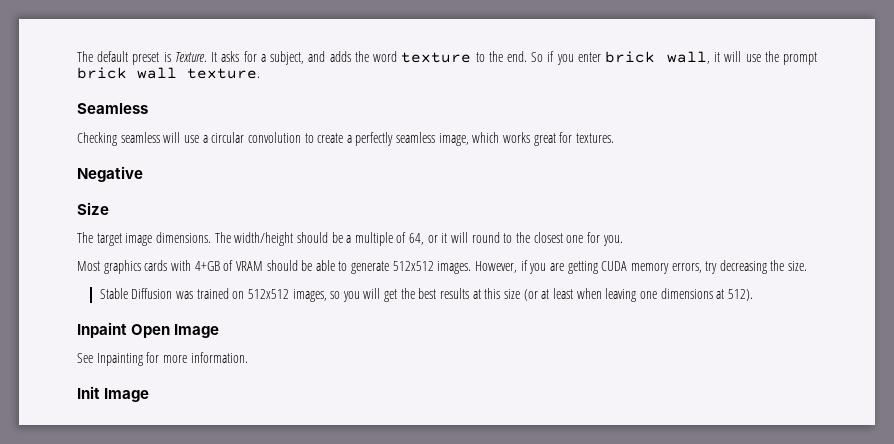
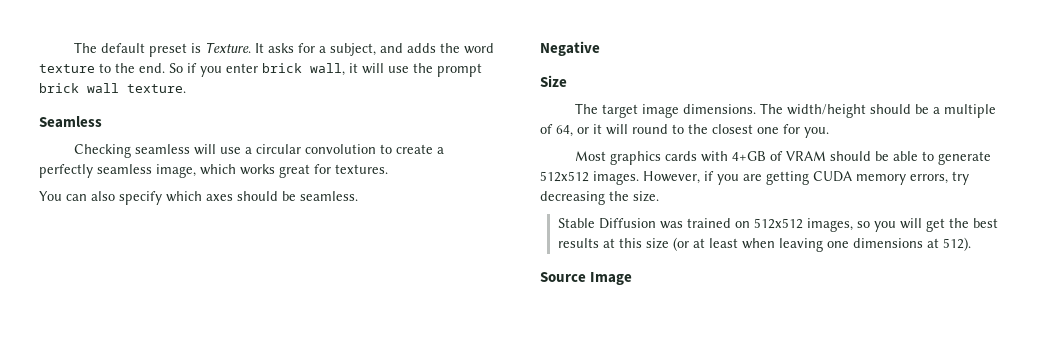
(614, 138) none -> [39,191,358,205] // You can also specify which axes should be seamless.
[77,322,220,338] [77,352,248,366] [77,386,150,402] Inpaint Open Image // See Inpainting for more information. // Init Image -> [540,272,633,285] Source Image

